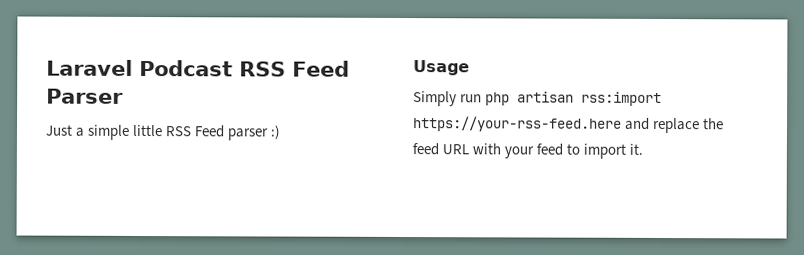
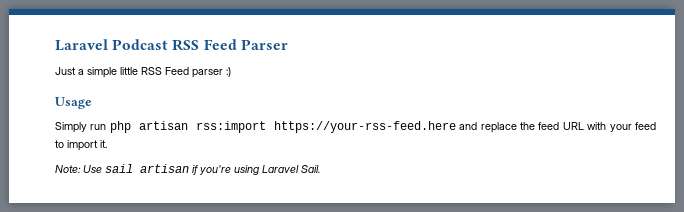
(644, 149) none -> [55,164,320,175] // Note: Use sail artisan if you're using Laravel Sail.

